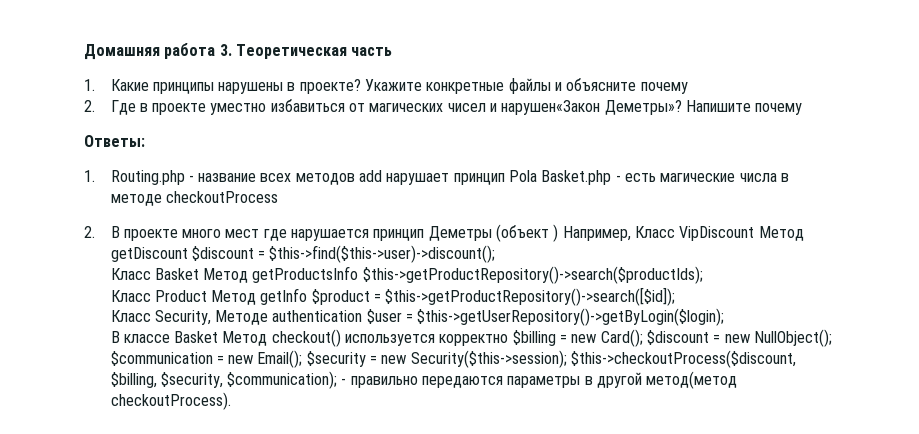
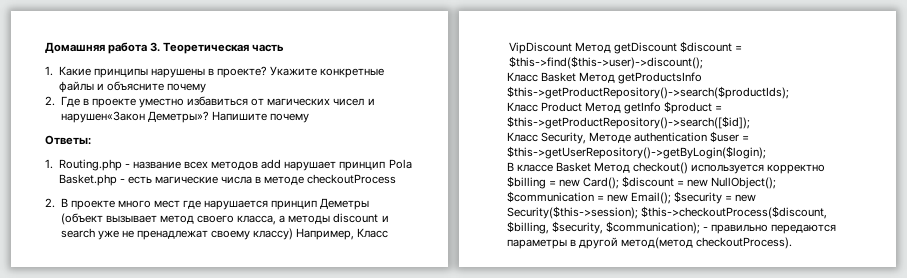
[553,224,559,242] ) -> [105,213,389,225] [60,228,294,240] вызывает метод своего класса, а методы discount и search уже не пренадлежат своему классу)

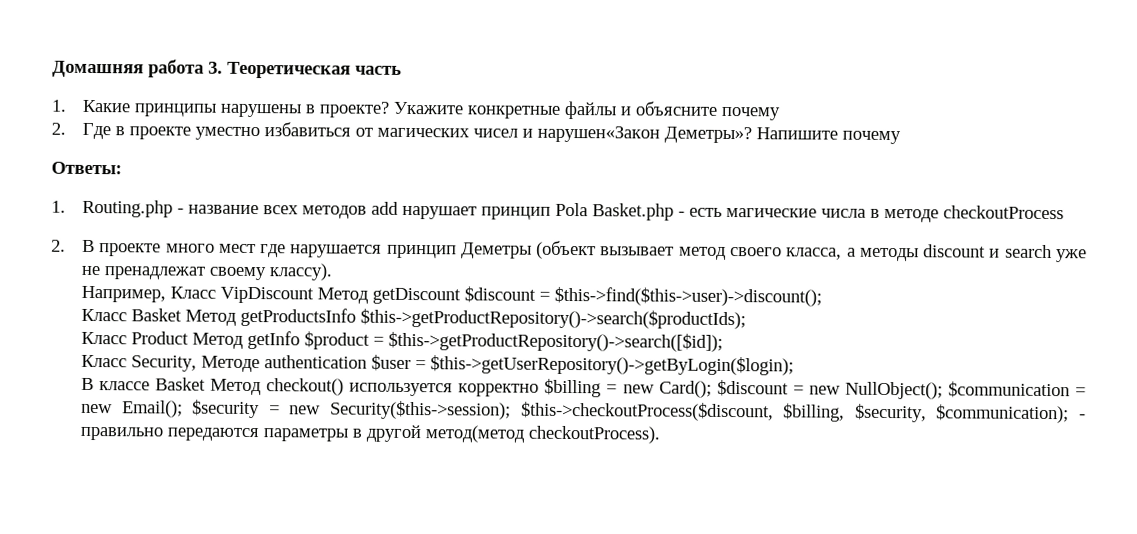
[253,228,294,240] классу) -> [268,263,333,281] классу). //

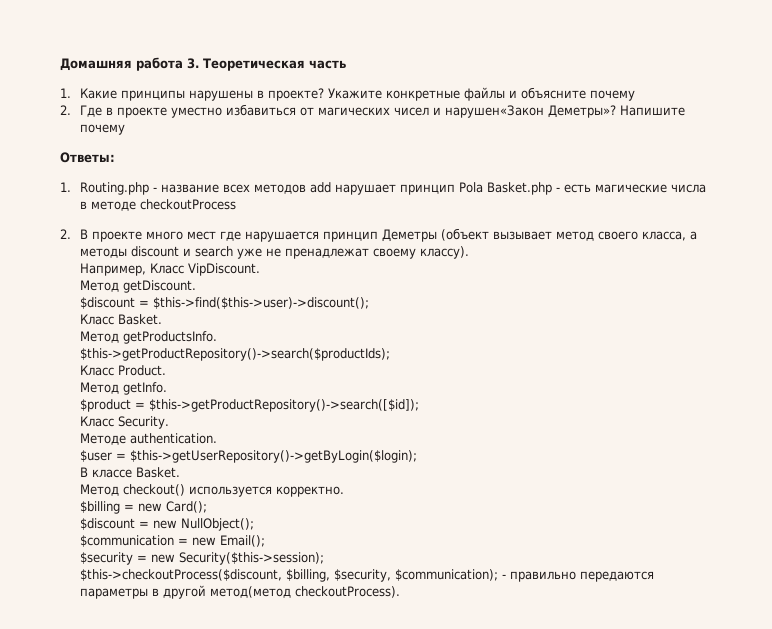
[219,286,461,305] VipDiscount Метод getDiscount -> [188,263,261,276] [80,280,197,293] VipDiscount. // Метод getDiscount. //
[130,307,356,327] Basket Метод getProductsInfo -> [118,314,163,325] [80,331,218,344] Basket. // Метод getProductsInfo. //
[130,330,300,350] Product Метод getInfo -> [118,365,167,376] [80,382,168,395] Product. // Метод getInfo. //
[130,355,367,373] Security, Методе authentication -> [118,416,170,429] [80,433,218,445] Security. // Методе authentication. //
[155,377,207,391] Basket -> [136,467,181,478] Basket. //
[458,383,540,397] корректно -> [276,486,345,497] корректно. //
(712, 389) none -> (208, 507) //
(943, 390) none -> (255, 524) //
(183, 409) none -> (266, 541) //
(511, 410) none -> (325, 558) //

